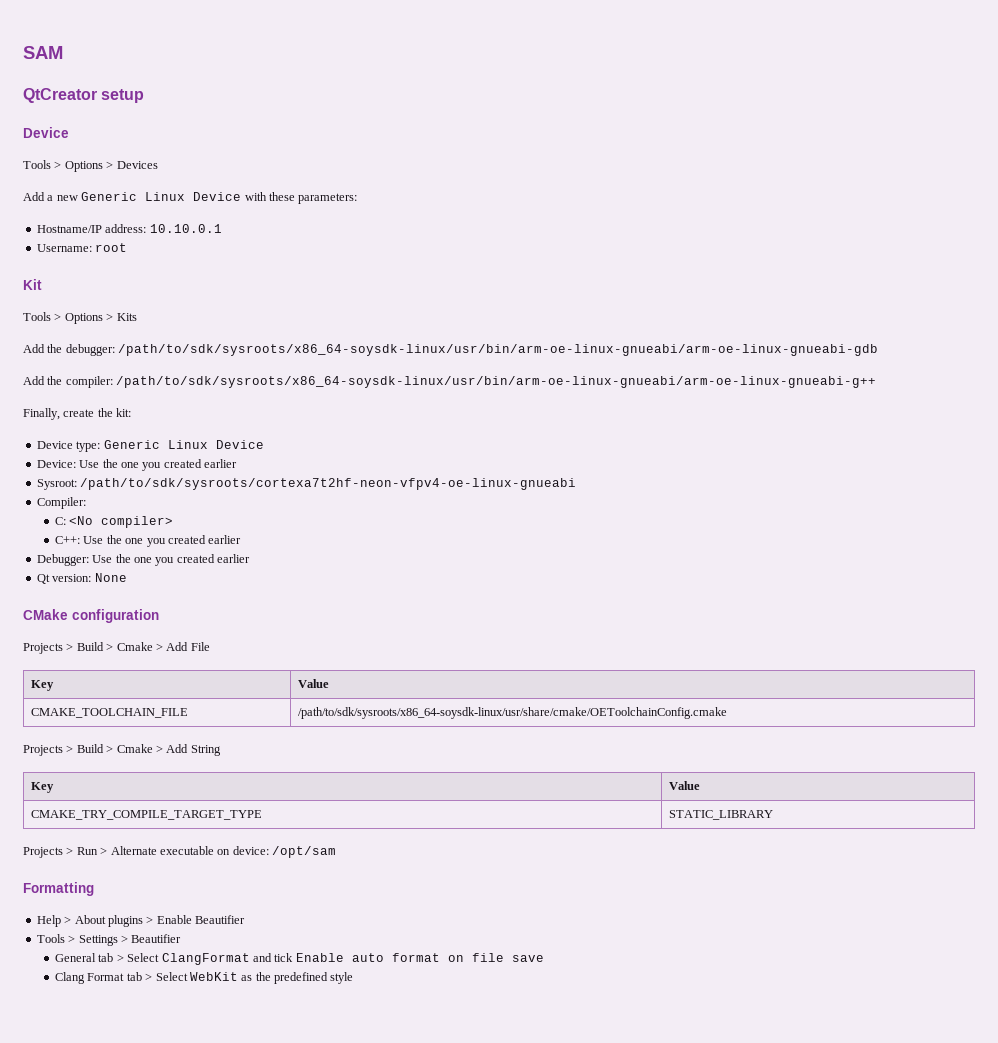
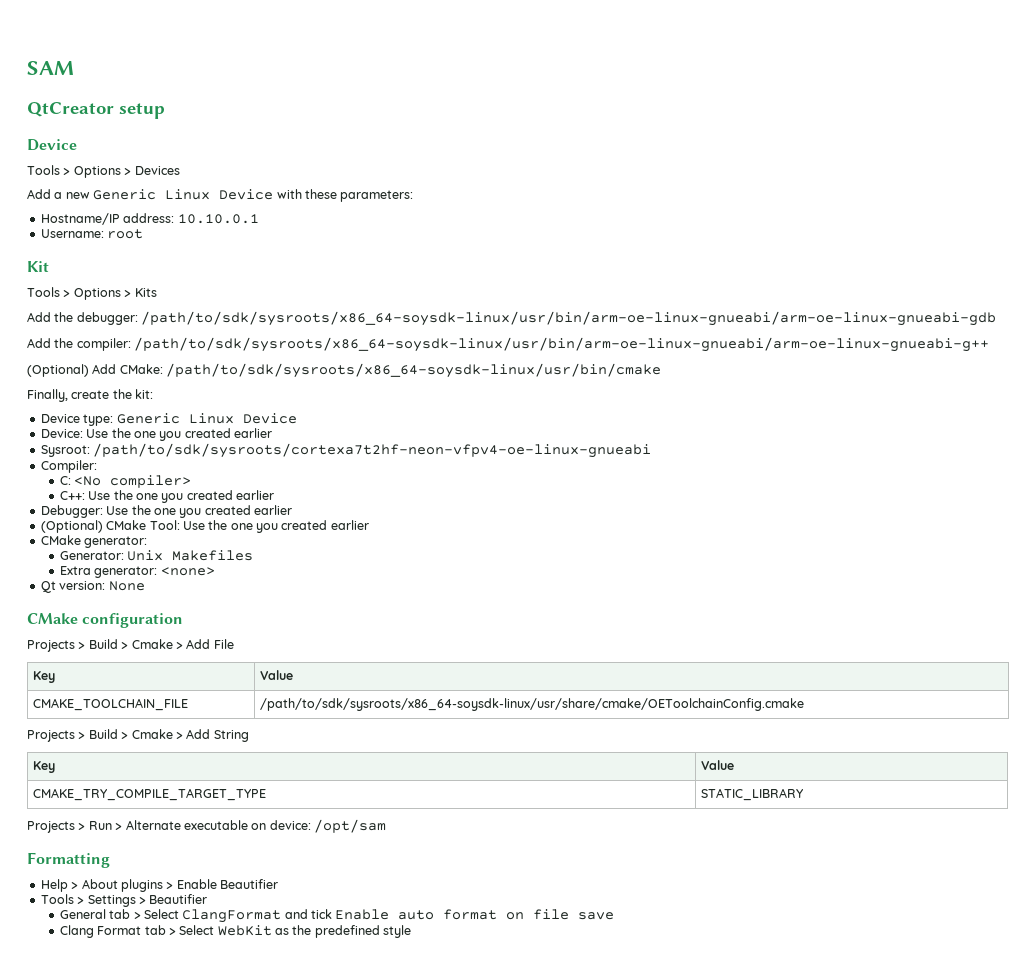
(877, 382) none -> [27,363,662,378] // (Optional) Add CMake: /path/to/sdk/sysroots/x86_64-soysdk-linux/usr/bin/cmake
(250, 558) none -> [40,520,369,533] [40,535,148,548] [59,550,254,561] [59,566,215,578] // (Optional) CMake Tool: Use the one you created earlier // CMake generator: // Generator: Unix Makefiles // Extra generator: <none>

